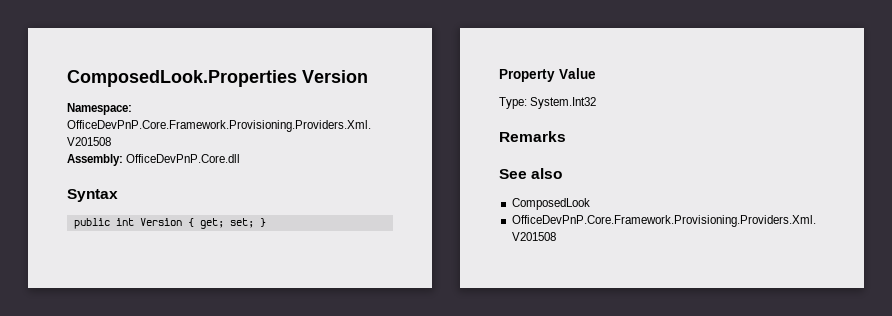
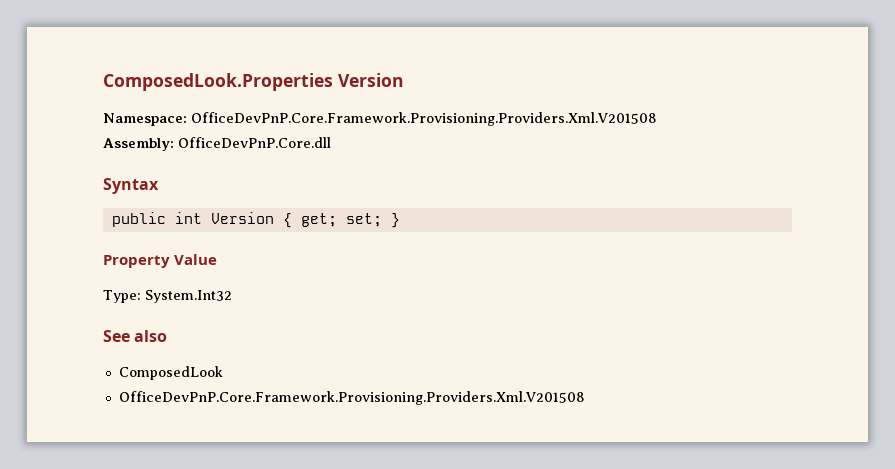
[499,131,566,142] // Remarks -> (232, 296) none

